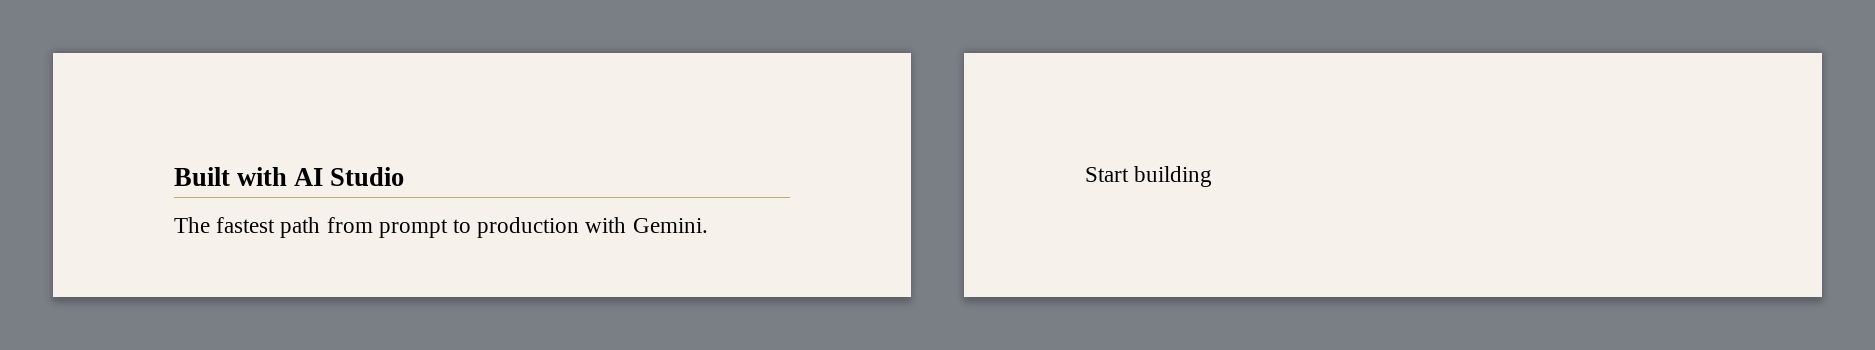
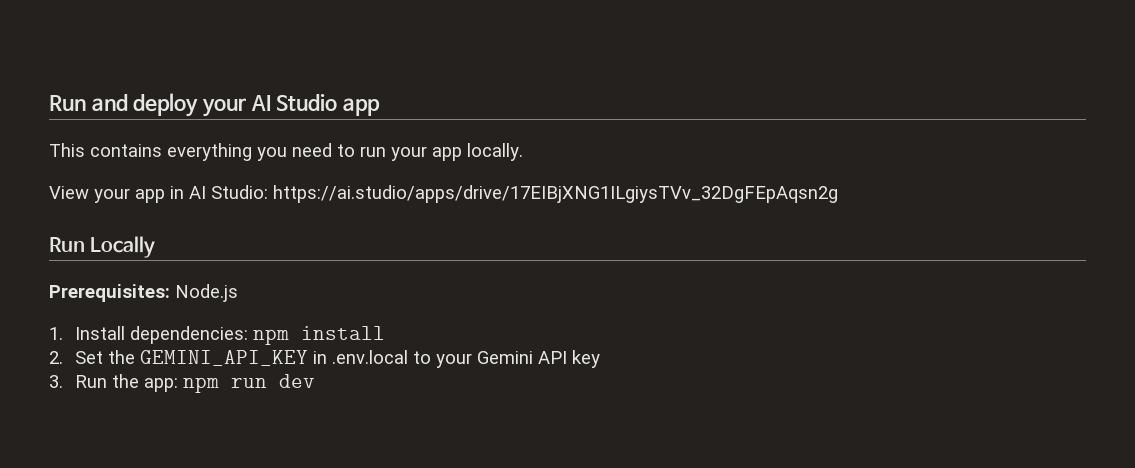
[174,167,405,186] [174,217,708,238] [1085,166,1213,187] Built with AI Studio // The fastest path from prompt to production with Gemini. // Start building -> [49,93,381,117] [49,143,523,161] [49,185,838,203] [49,236,156,258] [49,284,238,302] [49,326,385,345] [49,350,600,368] [49,374,315,393] Run and deploy your AI Studio app // This contains everything you need to run your app locally. // View your app in AI Studio: https://ai.studio/apps/drive/17EIBjXNG1ILgiysTVv_32DgFEpAqsn2g // Run Locally // Prerequisites: Node.js // 1. Install dependencies: npm install // 2. Set the GEMINI_API_KEY in .env.local to your Gemini API key // 3. Run the app: npm run dev

